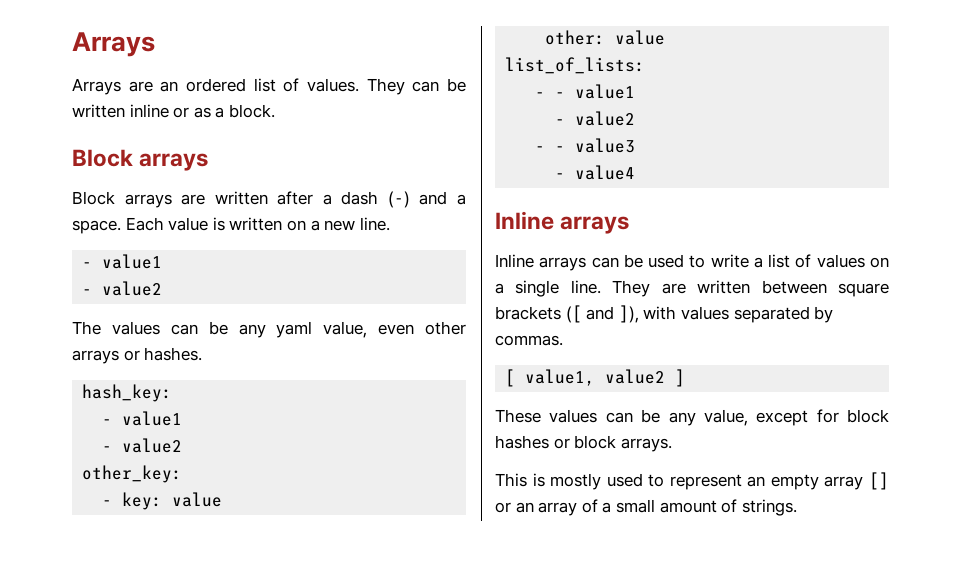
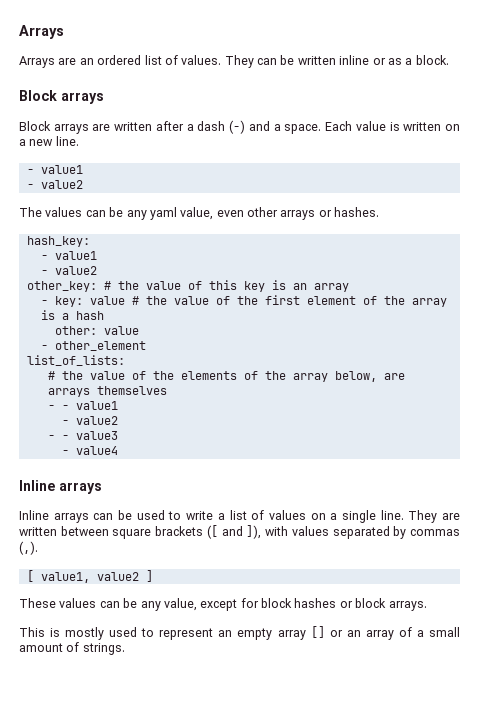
[102,492,223,510] // - key: value -> [103,280,349,292] [40,295,447,307] [40,310,104,320] # the value of this key is an array // - key: value # the value of the first element of the array is a hash
(666, 37) none -> [40,341,146,351] // - other_element
(646, 65) none -> [47,371,405,382] [47,386,167,397] // # the value of the elements of the array below, are arrays themselves
[495,335,563,346] commas. -> [410,529,460,536] [19,541,38,555] commas (,).

